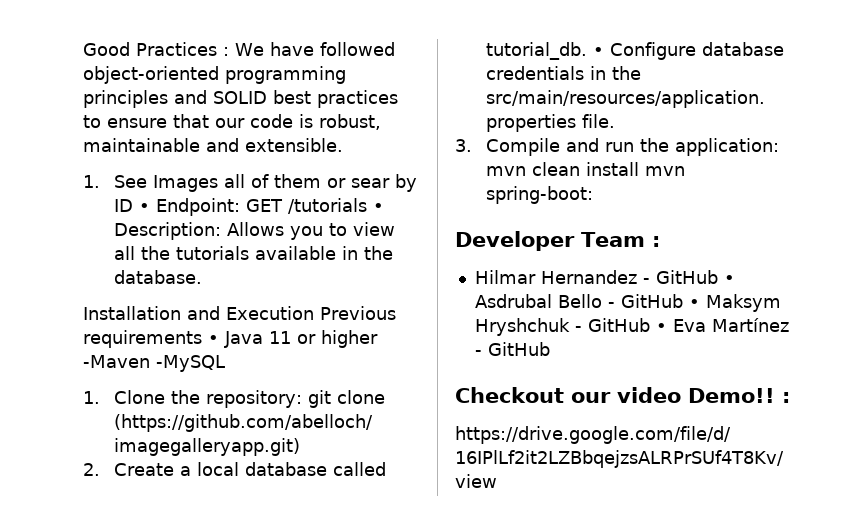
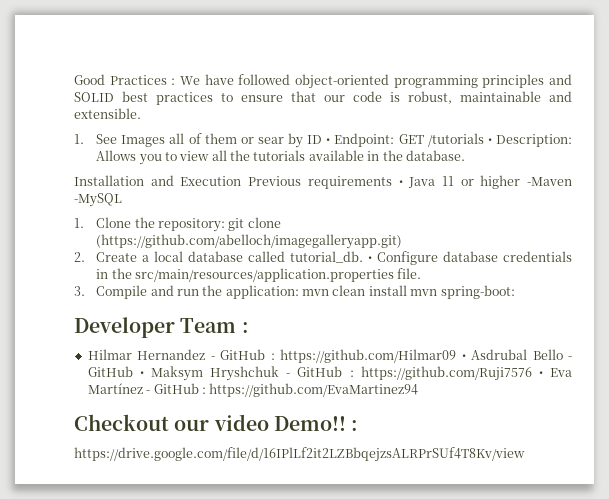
(718, 277) none -> [270,349,457,363] : https://github.com/Hilmar09
(650, 325) none -> [349,366,532,381] : https://github.com/Ruji7576
(550, 349) none -> [201,383,419,397] : https://github.com/EvaMartinez94

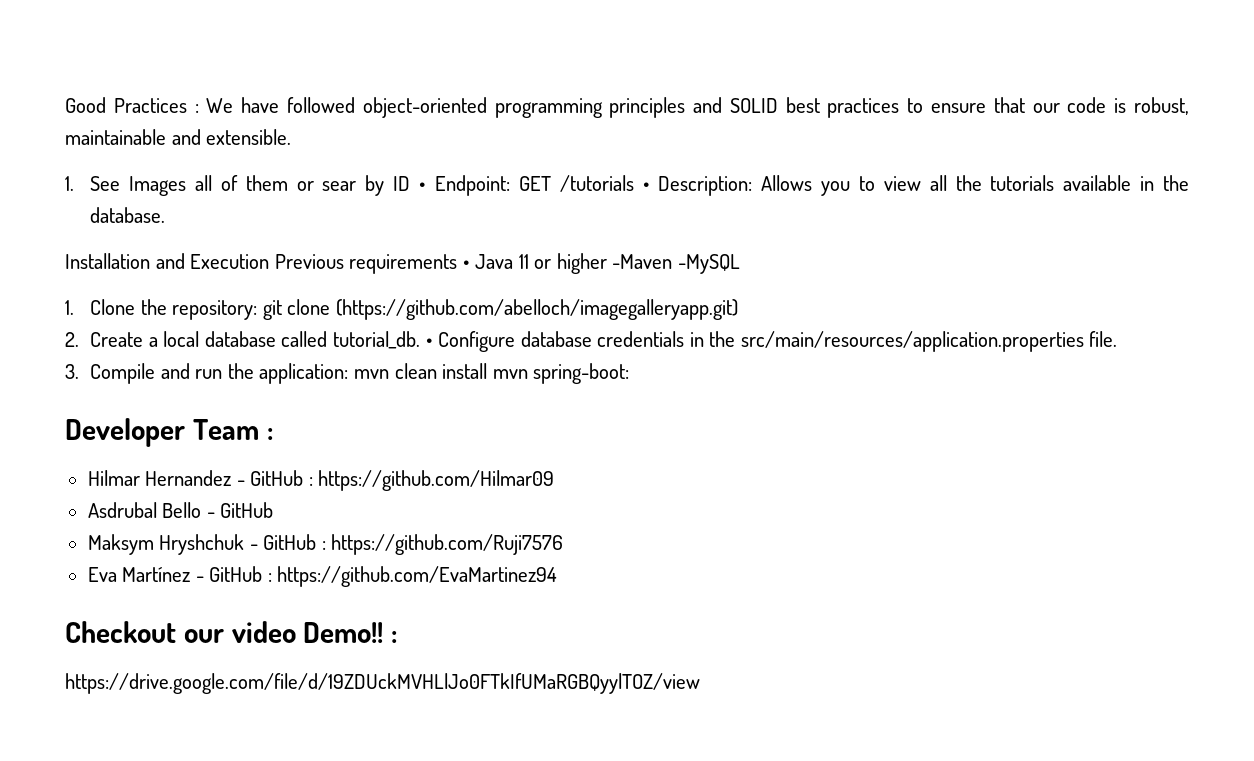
[461,354,466,360] • -> (555, 480) //
[139,371,144,377] • -> (274, 510) //
[538,371,543,377] • -> (564, 544) //
[74,447,525,462] https://drive.google.com/file/d/16IPlLf2it2LZBbqejzsALRPrSUf4T8Kv/view -> [65,673,700,694] https://drive.google.com/file/d/19ZDUckMVHLlJo0FTkIfUMaRGBQyylTOZ/view

